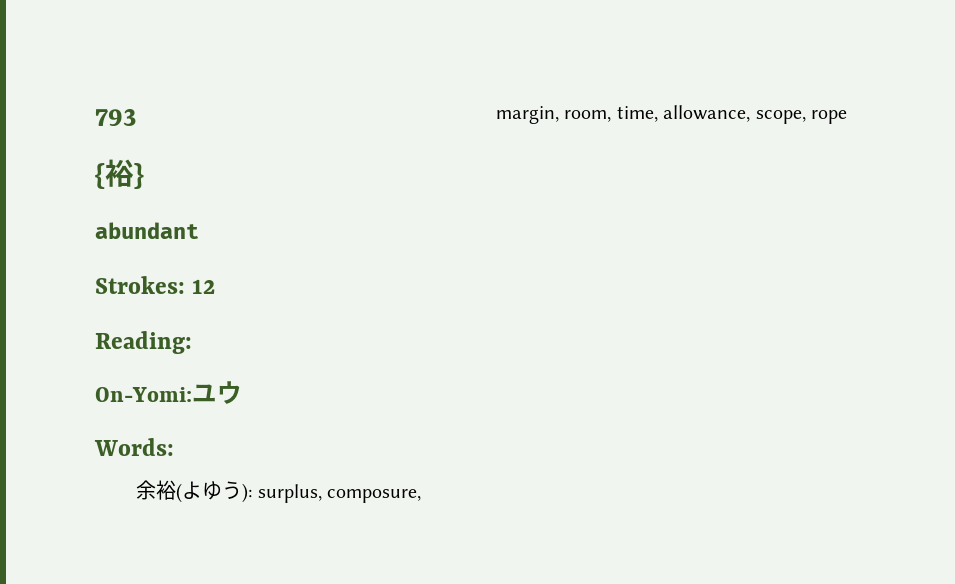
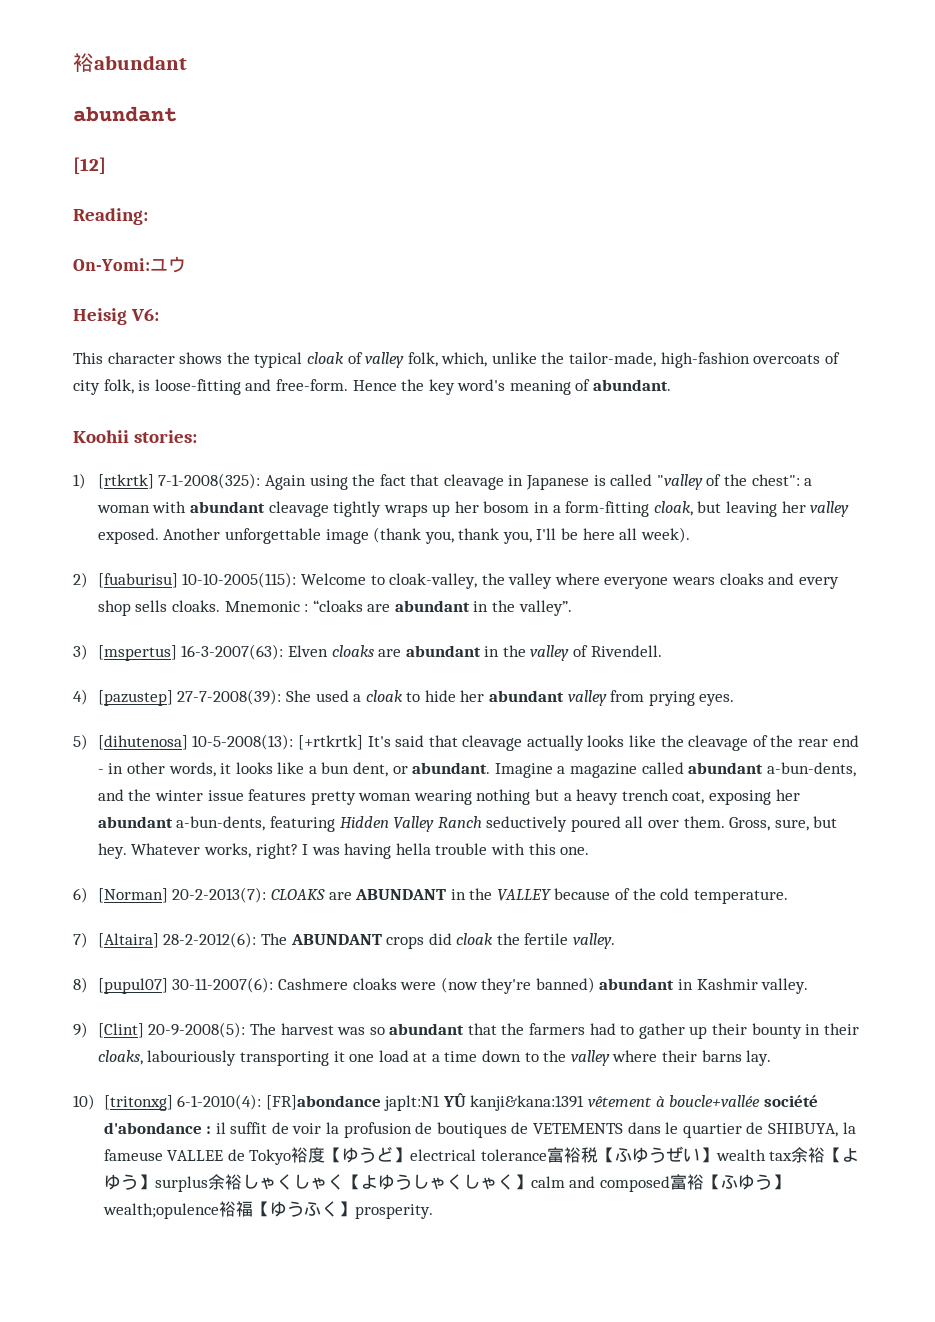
[95,109,136,126] [95,159,144,189] [95,222,199,239] [95,276,216,294] 793 // {裕} // abundant // Strokes: 12 -> [73,53,187,72] [73,106,177,122] [73,157,106,174] 裕abundant // abundant // [12]
[94,438,174,456] [136,480,422,503] [496,105,847,124] Words: // 余裕(よゆう): surplus, composure, margin, room, time, allowance, scope, rope -> [73,308,159,325] [73,352,840,368] [73,379,672,395] [73,430,197,443] [73,473,813,490] [96,501,850,517] [97,527,690,544] [73,572,839,589] [97,600,572,616] [73,644,662,661] [73,689,735,706] [73,734,859,751] [97,762,856,778] [97,789,800,805] [97,816,838,832] [97,843,590,859] [73,887,788,904] [73,932,616,949] [73,977,809,994] [73,1022,859,1039] [97,1050,772,1066] [73,1093,818,1111] [103,1122,856,1138] [103,1146,860,1165] [103,1174,789,1192] [102,1201,433,1219] Heisig V6: // This character shows the typical cloak of valley folk, which, unlike the tailor-made, high-fashion overcoats of city folk, is loose-fitting and free-form. Hence the key word's meaning of abundant. // Koohii stories: // 1) [rtkrtk] 7-1-2008(325): Again using the fact that cleavage in Japanese is called "valley of the chest": a woman with abundant cleavage tightly wraps up her bosom in a form-fitting cloak, but leaving her valley exposed. Another unforgettable image (thank you, thank you, I'll be here all week). // 2) [fuaburisu] 10-10-2005(115): Welcome to cloak-valley, the valley where everyone wears cloaks and every shop sells cloaks. Mnemonic : “cloaks are abundant in the valley”. // 3) [mspertus] 16-3-2007(63): Elven cloaks are abundant in the valley of Rivendell. // 4) [pazustep] 27-7-2008(39): She used a cloak to hide her abundant valley from prying eyes. // 5) [dihutenosa] 10-5-2008(13): [+rtkrtk] It's said that cleavage actually looks like the cleavage of the rear end - in other words, it looks like a bun dent, or abundant. Imagine a magazine called abundant a-bun-dents, and the winter issue features pretty woman wearing nothing but a heavy trench coat, exposing her abundant a-bun-dents, featuring Hidden Valley Ranch seductively poured all over them. Gross, sure, but hey. Whatever works, right? I was having hella trouble with this one. // 6) [Norman] 20-2-2013(7): CLOAKS are ABUNDANT in the VALLEY because of the cold temperature. // 7) [Altaira] 28-2-2012(6): The ABUNDANT crops did cloak the fertile valley. // 8) [pupul07] 30-11-2007(6): Cashmere cloaks were (now they're banned) abundant in Kashmir valley. // 9) [Clint] 20-9-2008(5): The harvest was so abundant that the farmers had to gather up their bounty in their cloaks, labouriously transporting it one load at a time down to the valley where their barns lay. // 10) [tritonxg] 6-1-2010(4): [FR]abondance japlt:N1 YÛ kanji&kana:1391 vêtement à boucle+vallée société d'abondance : il suffit de voir la profusion de boutiques de VETEMENTS dans le quartier de SHIBUYA, la fameuse VALLEE de Tokyo裕度【ゆうど】electrical tolerance富裕税【ふゆうぜい】wealth tax余裕【よゆう】surplus余裕しゃくしゃく【よゆうしゃくしゃく】calm and composed富裕【ふゆう】wealth;opulence裕福【ゆうふく】prosperity.

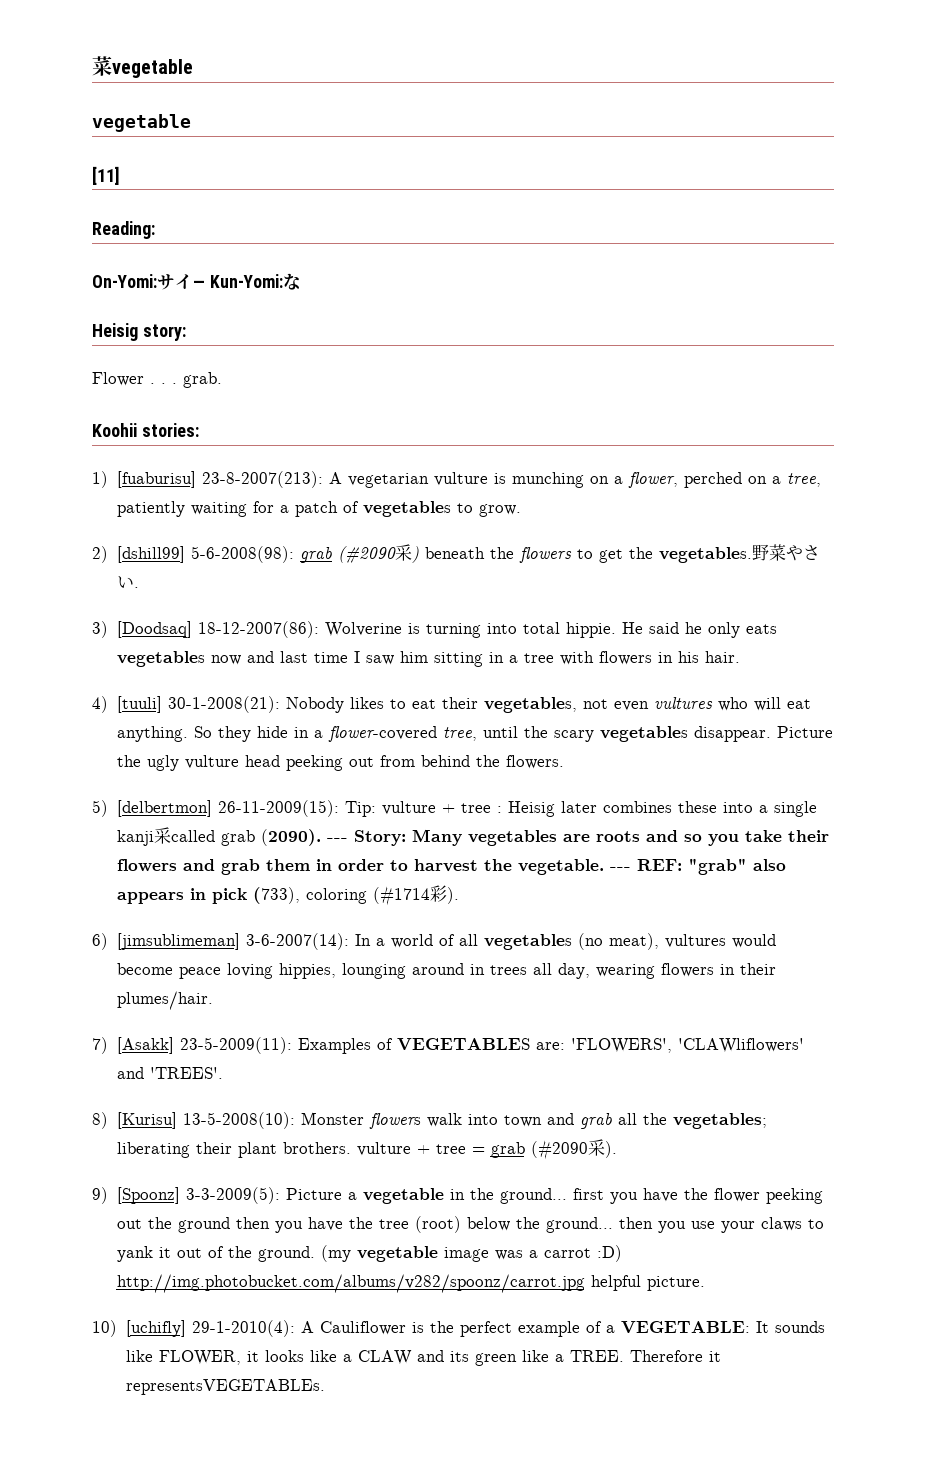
[73,53,187,72] [73,106,177,122] [73,157,106,174] 裕abundant // abundant // [12] -> [92,56,193,78] [92,114,191,132] [92,166,120,185] 菜vegetable // vegetable // [11]
[150,256,186,273] [73,308,159,325] [73,352,840,368] [73,379,672,395] [73,430,197,443] [73,473,813,490] [96,501,850,517] [97,527,690,544] [73,572,839,589] [97,600,572,616] [73,644,662,661] [73,689,735,706] [73,734,859,751] [97,762,856,778] [97,789,800,805] [97,816,838,832] [97,843,590,859] [73,887,788,904] [73,932,616,949] [73,977,809,994] [73,1022,859,1039] [97,1050,772,1066] [73,1093,818,1111] [103,1122,856,1138] [103,1146,860,1165] [103,1174,789,1192] [102,1201,433,1219] ユウ // Heisig V6: // This character shows the typical cloak of valley folk, which, unlike the tailor-made, high-fashion overcoats of city folk, is loose-fitting and free-form. Hence the key word's meaning of abundant. // Koohii stories: // 1) [rtkrtk] 7-1-2008(325): Again using the fact that cleavage in Japanese is called "valley of the chest": a woman with abundant cleavage tightly wraps up her bosom in a form-fitting cloak, but leaving her valley exposed. Another unforgettable image (thank you, thank you, I'll be here all week). // 2) [fuaburisu] 10-10-2005(115): Welcome to cloak-valley, the valley where everyone wears cloaks and every shop sells cloaks. Mnemonic : “cloaks are abundant in the valley”. // 3) [mspertus] 16-3-2007(63): Elven cloaks are abundant in the valley of Rivendell. // 4) [pazustep] 27-7-2008(39): She used a cloak to hide her abundant valley from prying eyes. // 5) [dihutenosa] 10-5-2008(13): [+rtkrtk] It's said that cleavage actually looks like the cleavage of the rear end - in other words, it looks like a bun dent, or abundant. Imagine a magazine called abundant a-bun-dents, and the winter issue features pretty woman wearing nothing but a heavy trench coat, exposing her abundant a-bun-dents, featuring Hidden Valley Ranch seductively poured all over them. Gross, sure, but hey. Whatever works, right? I was having hella trouble with this one. // 6) [Norman] 20-2-2013(7): CLOAKS are ABUNDANT in the VALLEY because of the cold temperature. // 7) [Altaira] 28-2-2012(6): The ABUNDANT crops did cloak the fertile valley. // 8) [pupul07] 30-11-2007(6): Cashmere cloaks were (now they're banned) abundant in Kashmir valley. // 9) [Clint] 20-9-2008(5): The harvest was so abundant that the farmers had to gather up their bounty in their cloaks, labouriously transporting it one load at a time down to the valley where their barns lay. // 10) [tritonxg] 6-1-2010(4): [FR]abondance japlt:N1 YÛ kanji&kana:1391 vêtement à boucle+vallée société d'abondance : il suffit de voir la profusion de boutiques de VETEMENTS dans le quartier de SHIBUYA, la fameuse VALLEE de Tokyo裕度【ゆうど】electrical tolerance富裕税【ふゆうぜい】wealth tax余裕【よゆう】surplus余裕しゃくしゃく【よゆうしゃくしゃく】calm and composed富裕【ふゆう】wealth;opulence裕福【ゆうふく】prosperity. -> [157,273,301,290] [92,323,186,341] [92,372,222,388] [92,423,199,437] [92,471,821,488] [116,501,521,517] [92,544,820,564] [116,576,139,588] [92,621,777,638] [116,651,740,667] [92,696,811,713] [116,726,833,742] [116,755,564,771] [92,800,817,817] [116,827,829,846] [116,858,786,875] [116,885,459,906] [92,933,776,950] [116,963,776,979] [116,991,213,1010] [92,1037,804,1054] [116,1067,223,1079] [92,1112,767,1129] [116,1139,617,1160] [92,1187,823,1204] [116,1216,824,1233] [116,1245,622,1262] [116,1274,705,1293] [92,1320,825,1337] [125,1350,721,1366] [125,1379,325,1395] サイ— Kun-Yomi:な // Heisig story: // Flower . . . grab. // Koohii stories: // 1) [fuaburisu] 23-8-2007(213): A vegetarian vulture is munching on a flower, perched on a tree, patiently waiting for a patch of vegetables to grow. // 2) [dshill99] 5-6-2008(98): grab (#2090采) beneath the flowers to get the vegetables.野菜やさい. // 3) [Doodsaq] 18-12-2007(86): Wolverine is turning into total hippie. He said he only eats vegetables now and last time I saw him sitting in a tree with flowers in his hair. // 4) [tuuli] 30-1-2008(21): Nobody likes to eat their vegetables, not even vultures who will eat anything. So they hide in a flower-covered tree, until the scary vegetables disappear. Picture the ugly vulture head peeking out from behind the flowers. // 5) [delbertmon] 26-11-2009(15): Tip: vulture + tree : Heisig later combines these into a single kanji采called grab (2090). --- Story: Many vegetables are roots and so you take their flowers and grab them in order to harvest the vegetable. --- REF: "grab" also appears in pick (733), coloring (#1714彩). // 6) [jimsublimeman] 3-6-2007(14): In a world of all vegetables (no meat), vultures would become peace loving hippies, lounging around in trees all day, wearing flowers in their plumes/hair. // 7) [Asakk] 23-5-2009(11): Examples of VEGETABLES are: 'FLOWERS', 'CLAWliflowers' and 'TREES'. // 8) [Kurisu] 13-5-2008(10): Monster flowers walk into town and grab all the vegetables; liberating their plant brothers. vulture + tree = grab (#2090采). // 9) [Spoonz] 3-3-2009(5): Picture a vegetable in the ground... first you have the flower peeking out the ground then you have the tree (root) below the ground... then you use your claws to yank it out of the ground. (my vegetable image was a carrot :D) http://img.photobucket.com/albums/v282/spoonz/carrot.jpg helpful picture. // 10) [uchifly] 29-1-2010(4): A Cauliflower is the perfect example of a VEGETABLE: It sounds like FLOWER, it looks like a CLAW and its green like a TREE. Therefore it representsVEGETABLEs.

